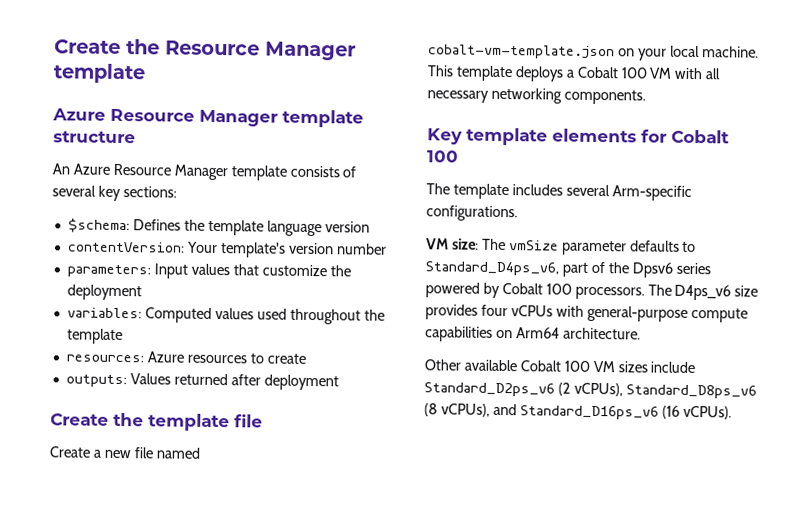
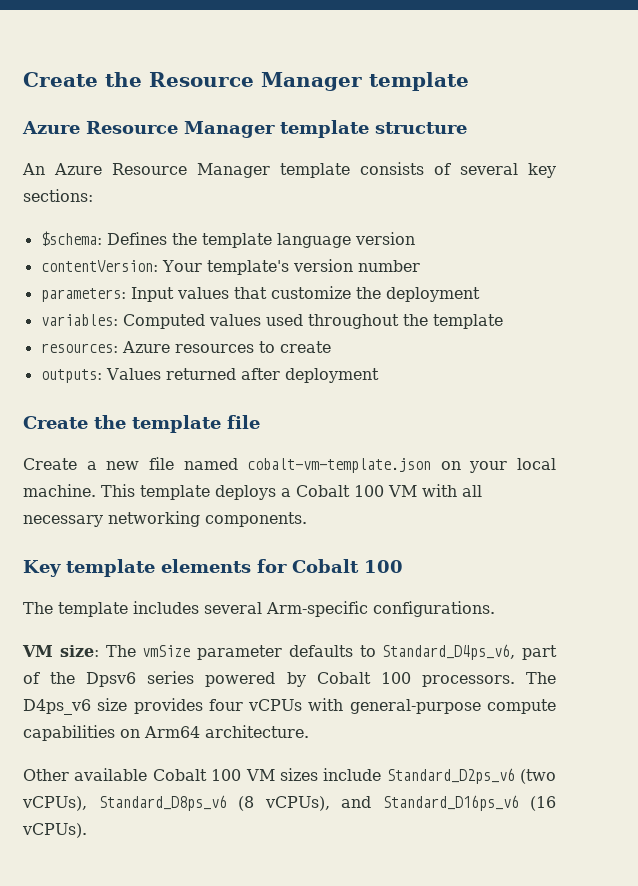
[557,382,571,396] (2 -> [520,769,556,784] (two

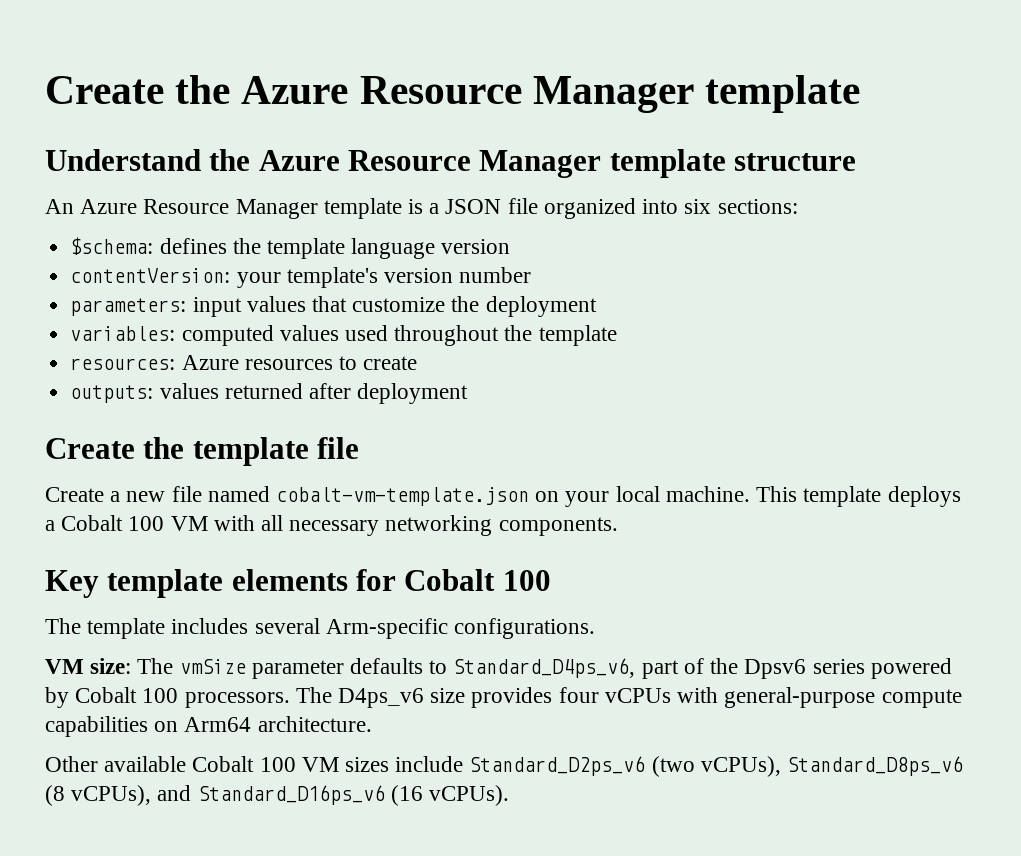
[23,72,142,87] Create the -> [45,75,349,104] Create the Azure
(469, 81) none -> [45,149,251,171] Understand the
[360,162,556,178] consists of several key -> [408,198,712,219] is a JSON file organized into six
[106,232,167,245] Defines -> [159,238,227,254] defines
[161,260,202,272] Your -> [236,272,281,288] your
[130,287,174,302] Input -> [192,297,242,317] input
[122,314,205,329] Computed -> [181,325,274,346] computed
[105,368,161,380] Values -> [159,383,219,399] values

